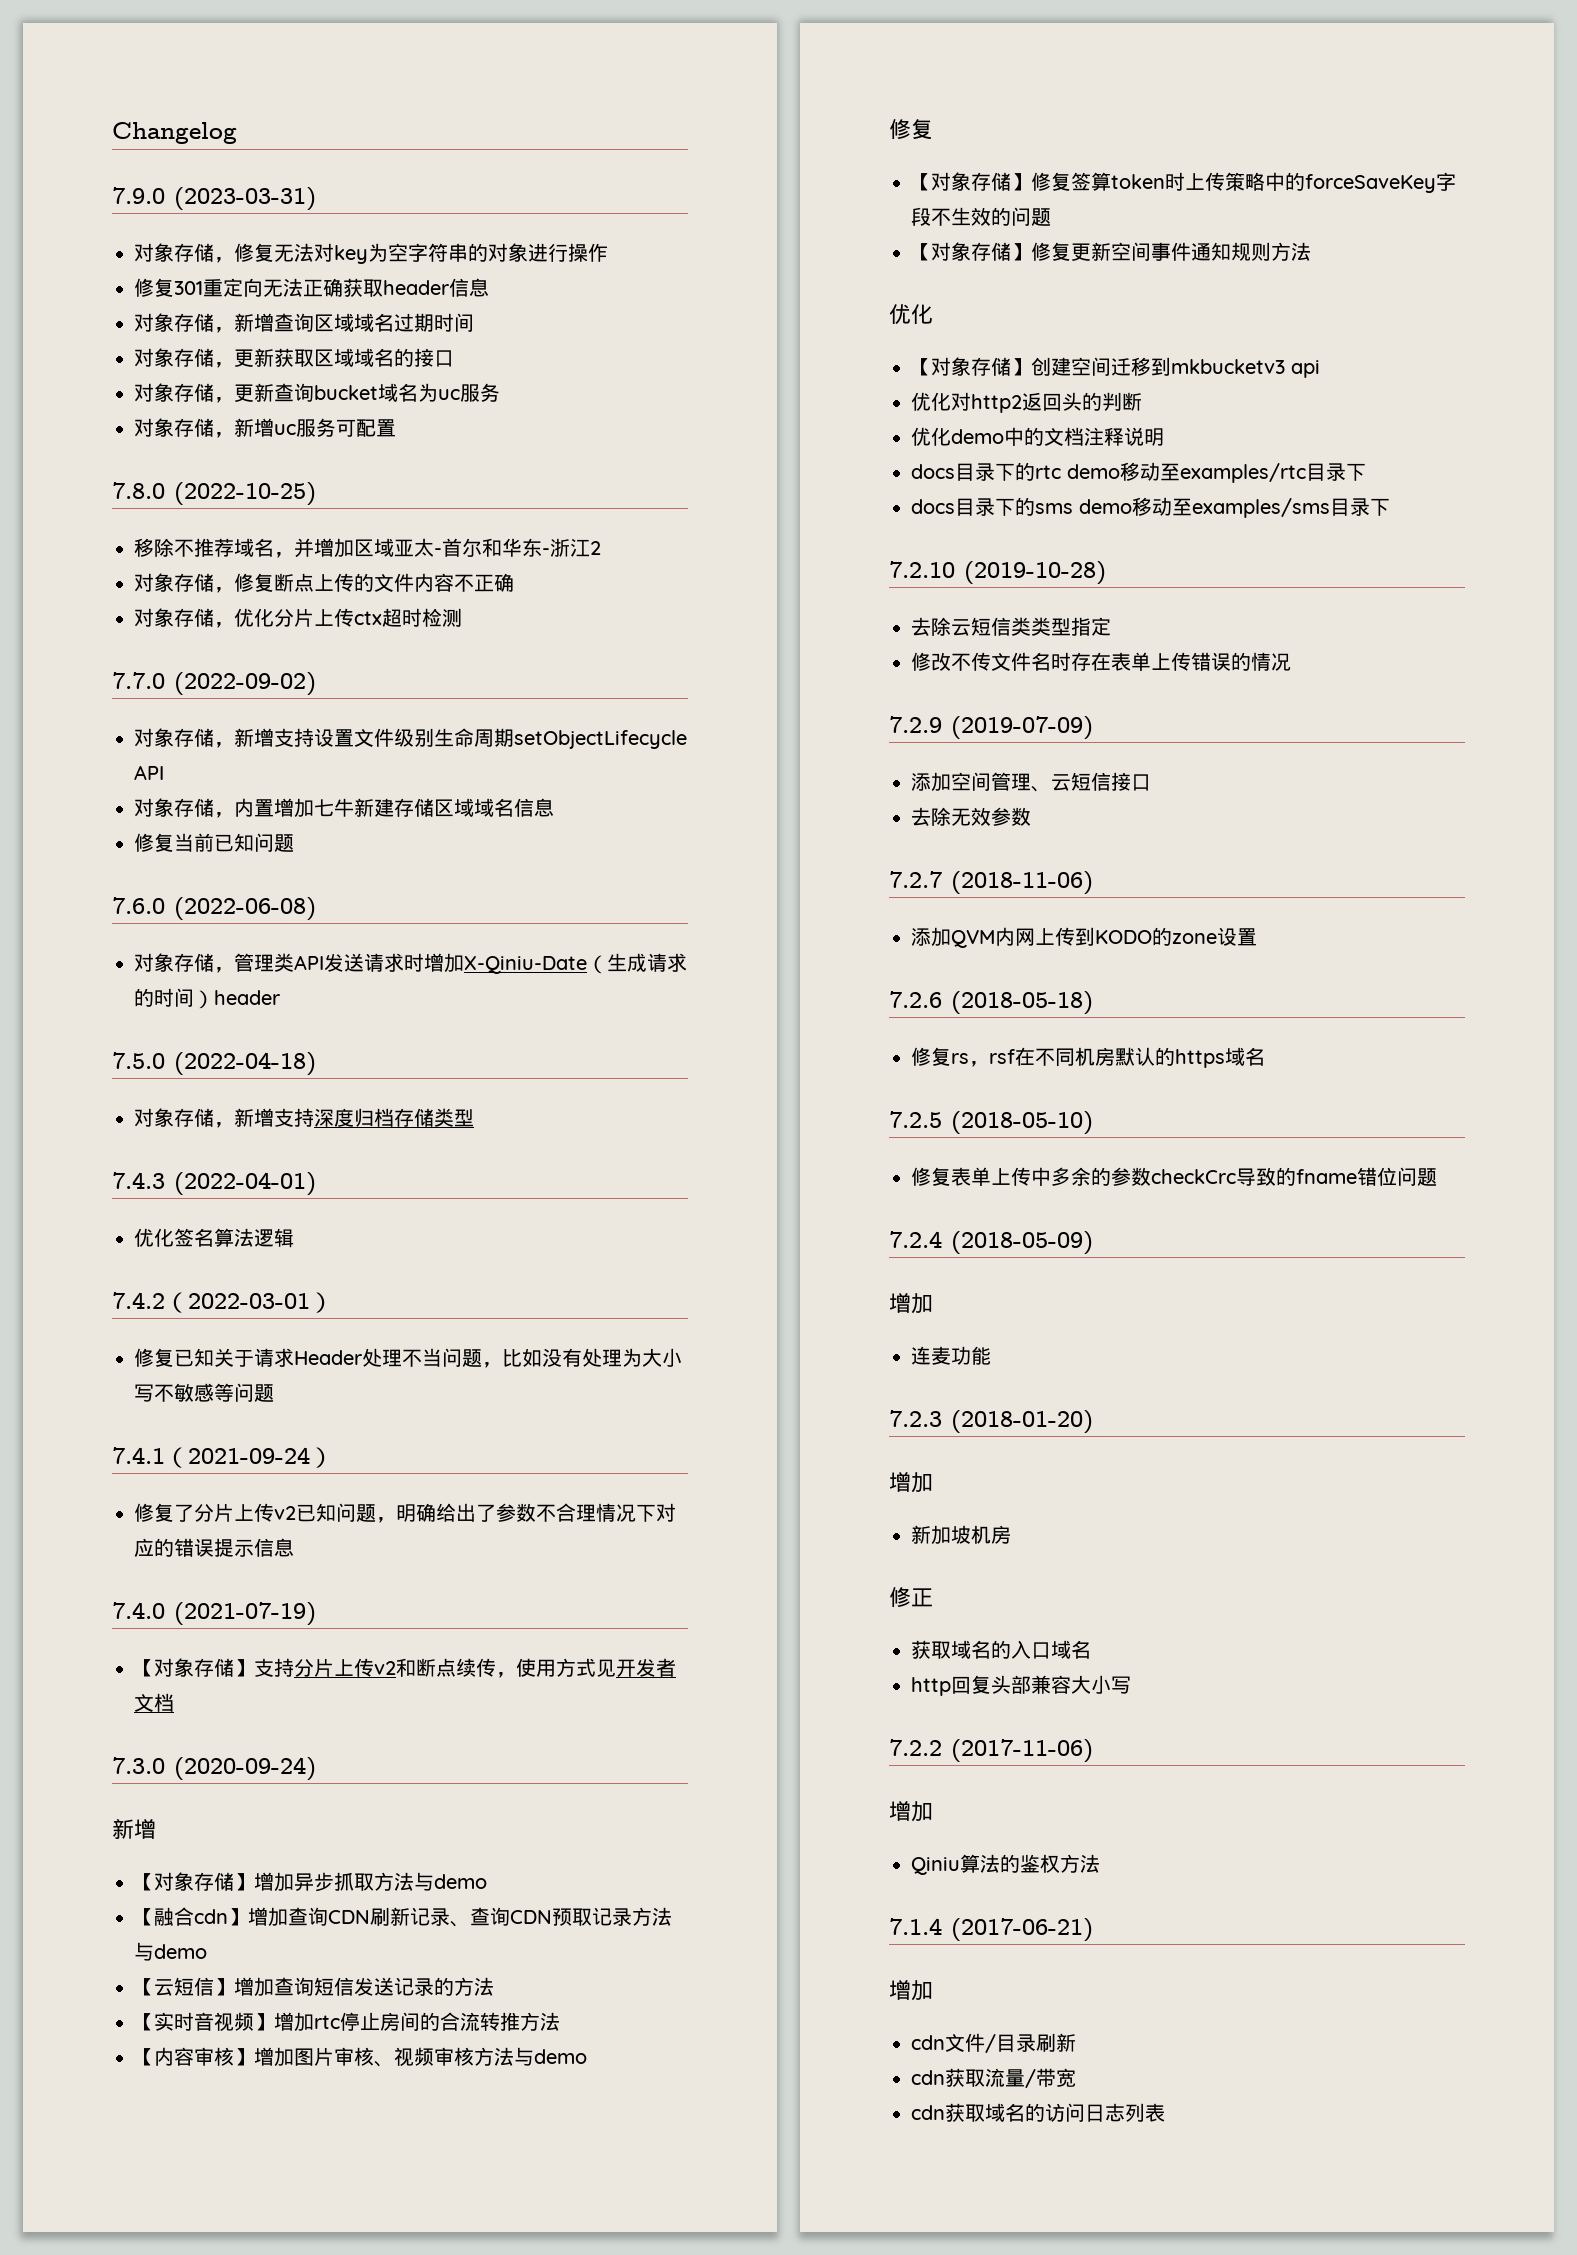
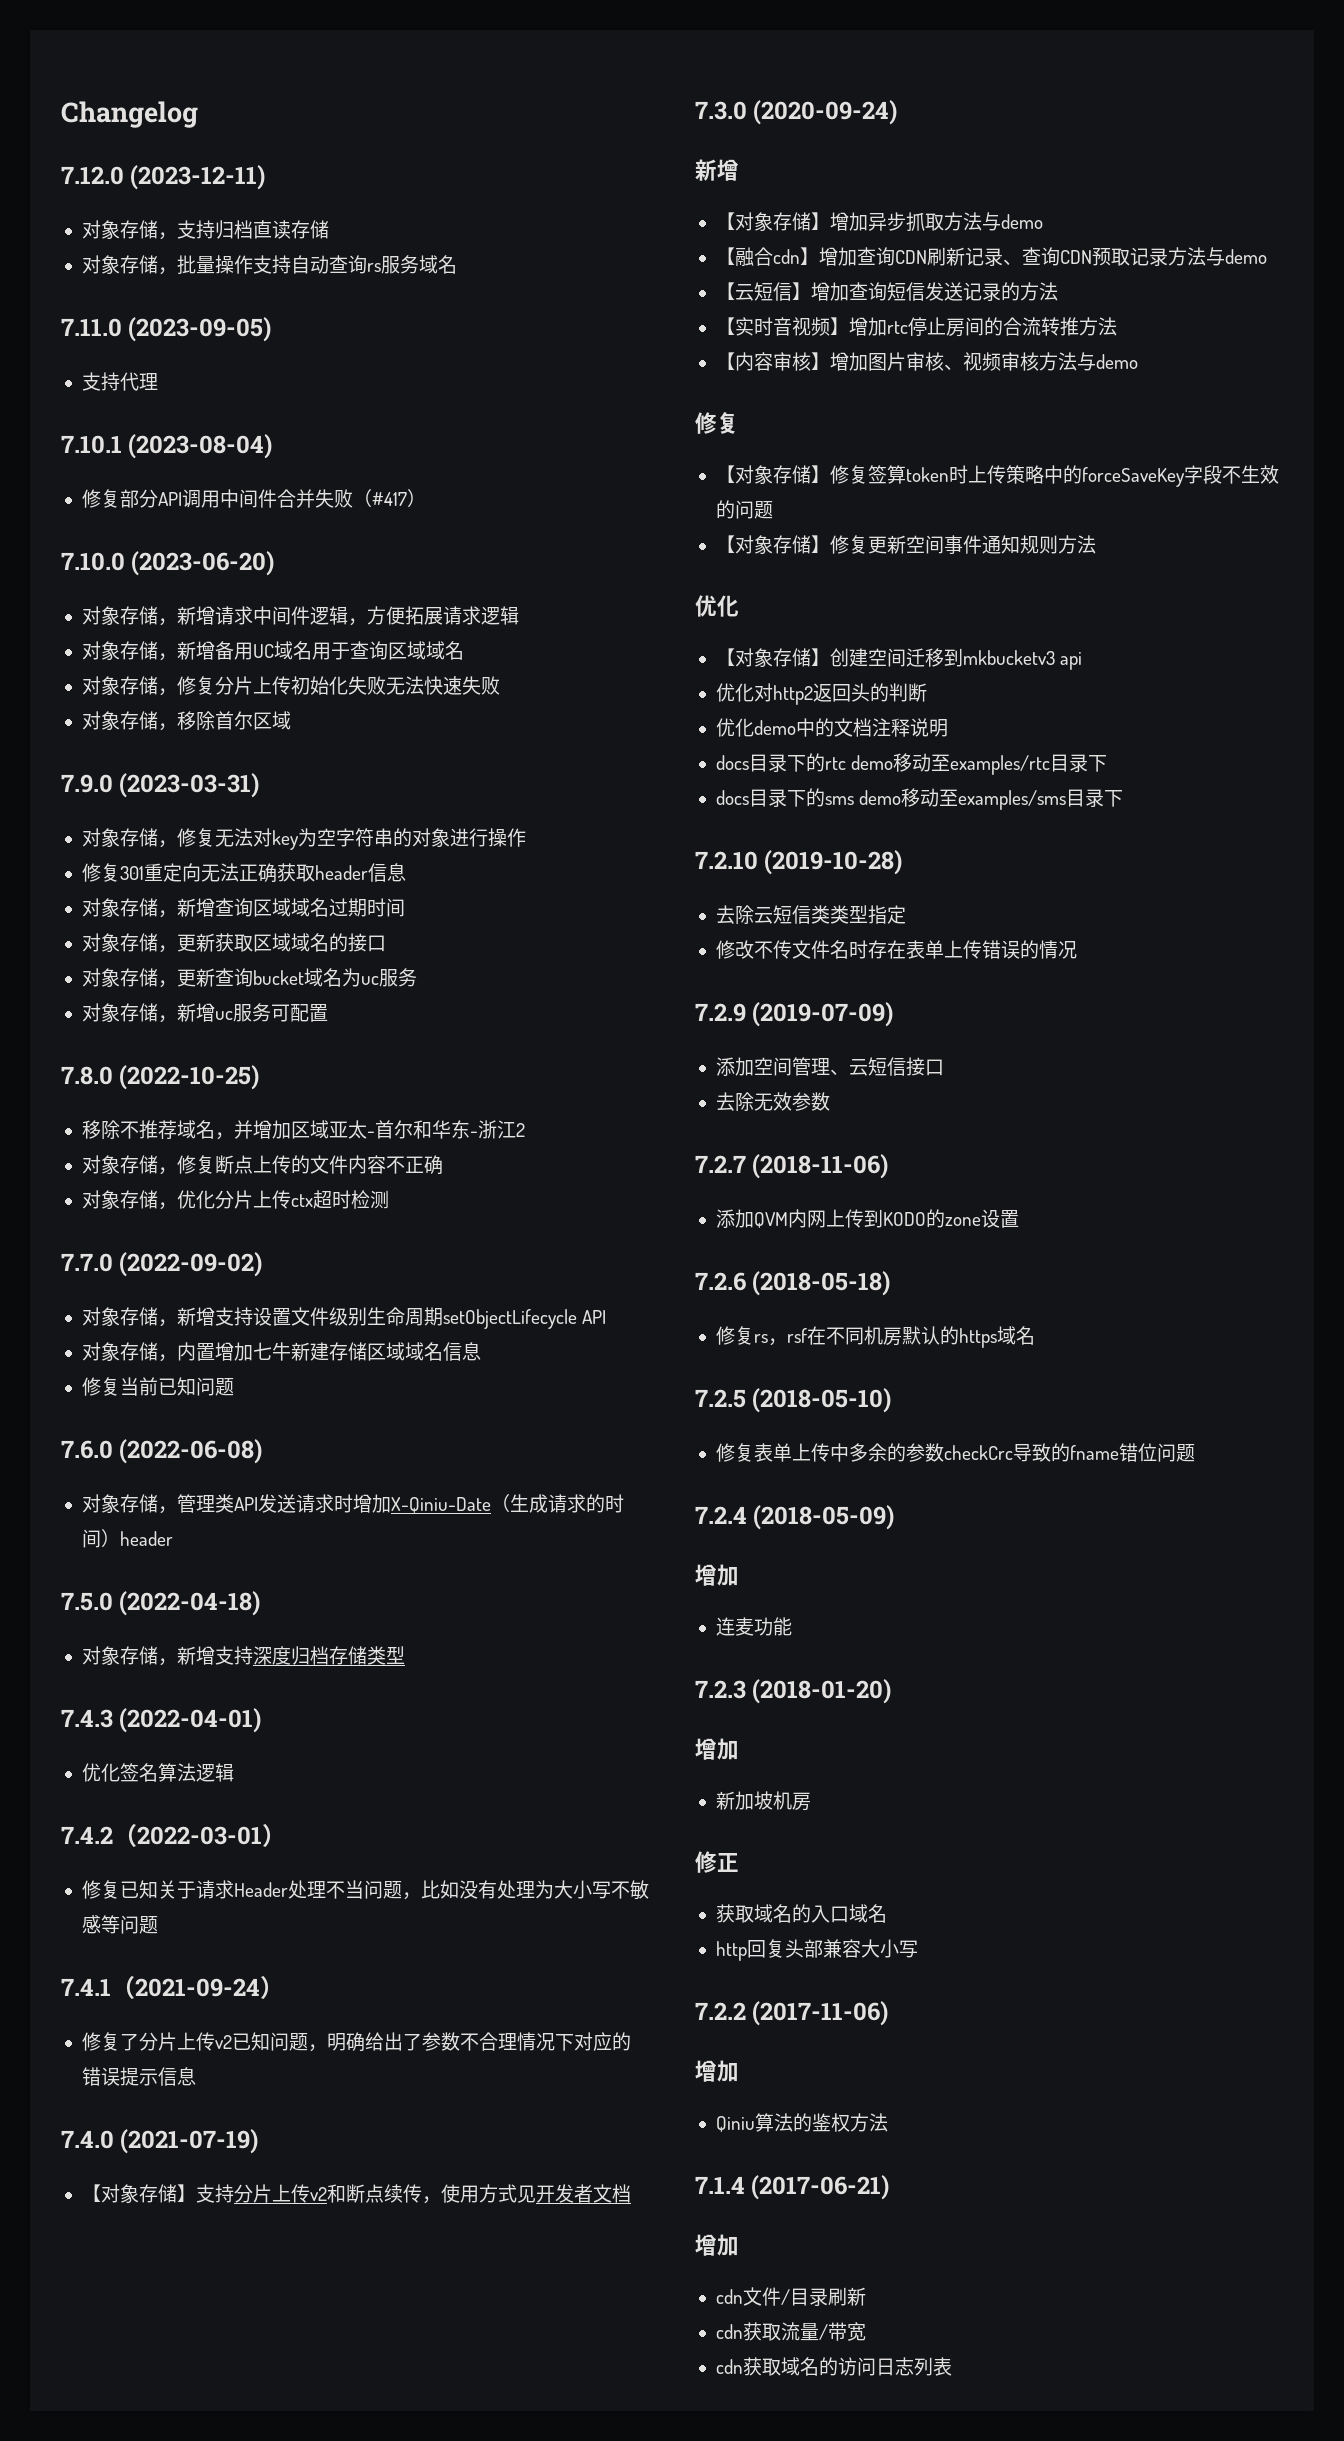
(237, 133) none -> [61,165,266,190] [81,220,329,240] [81,255,457,275] [61,317,272,342] [81,372,158,391] [61,434,273,459] [81,489,426,508] [61,551,275,576] [81,606,519,626] [81,641,464,661] [81,676,500,696] [81,711,291,731] // 7.12.0 (2023-12-11) // 对象存储，支持归档直读存储 // 对象存储，批量操作支持自动查询rs服务域名 // 7.11.0 (2023-09-05) // 支持代理 // 7.10.1 (2023-08-04) // 修复部分API调用中间件合并失败（#417） // 7.10.0 (2023-06-20) // 对象存储，新增请求中间件逻辑，方便拓展请求逻辑 // 对象存储，新增备用UC域名用于查询区域域名 // 对象存储，修复分片上传初始化失败无法快速失败 // 对象存储，移除首尔区域

